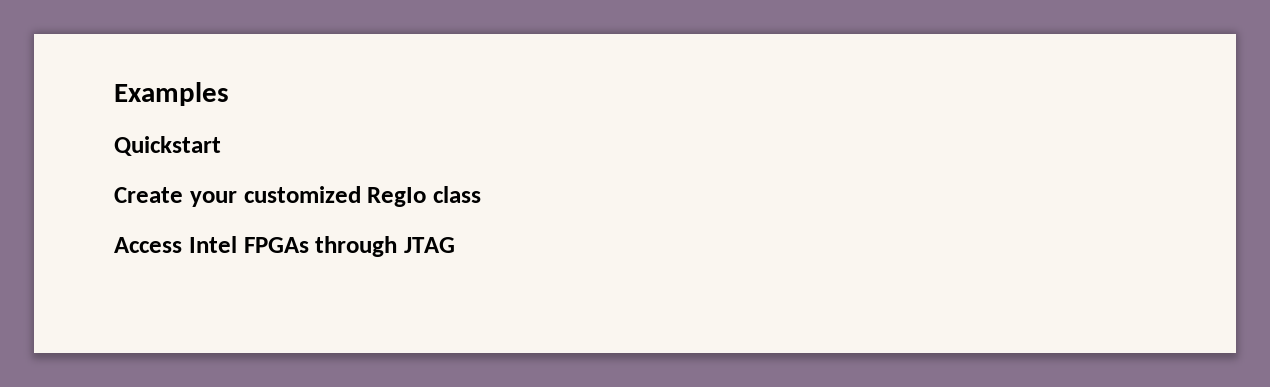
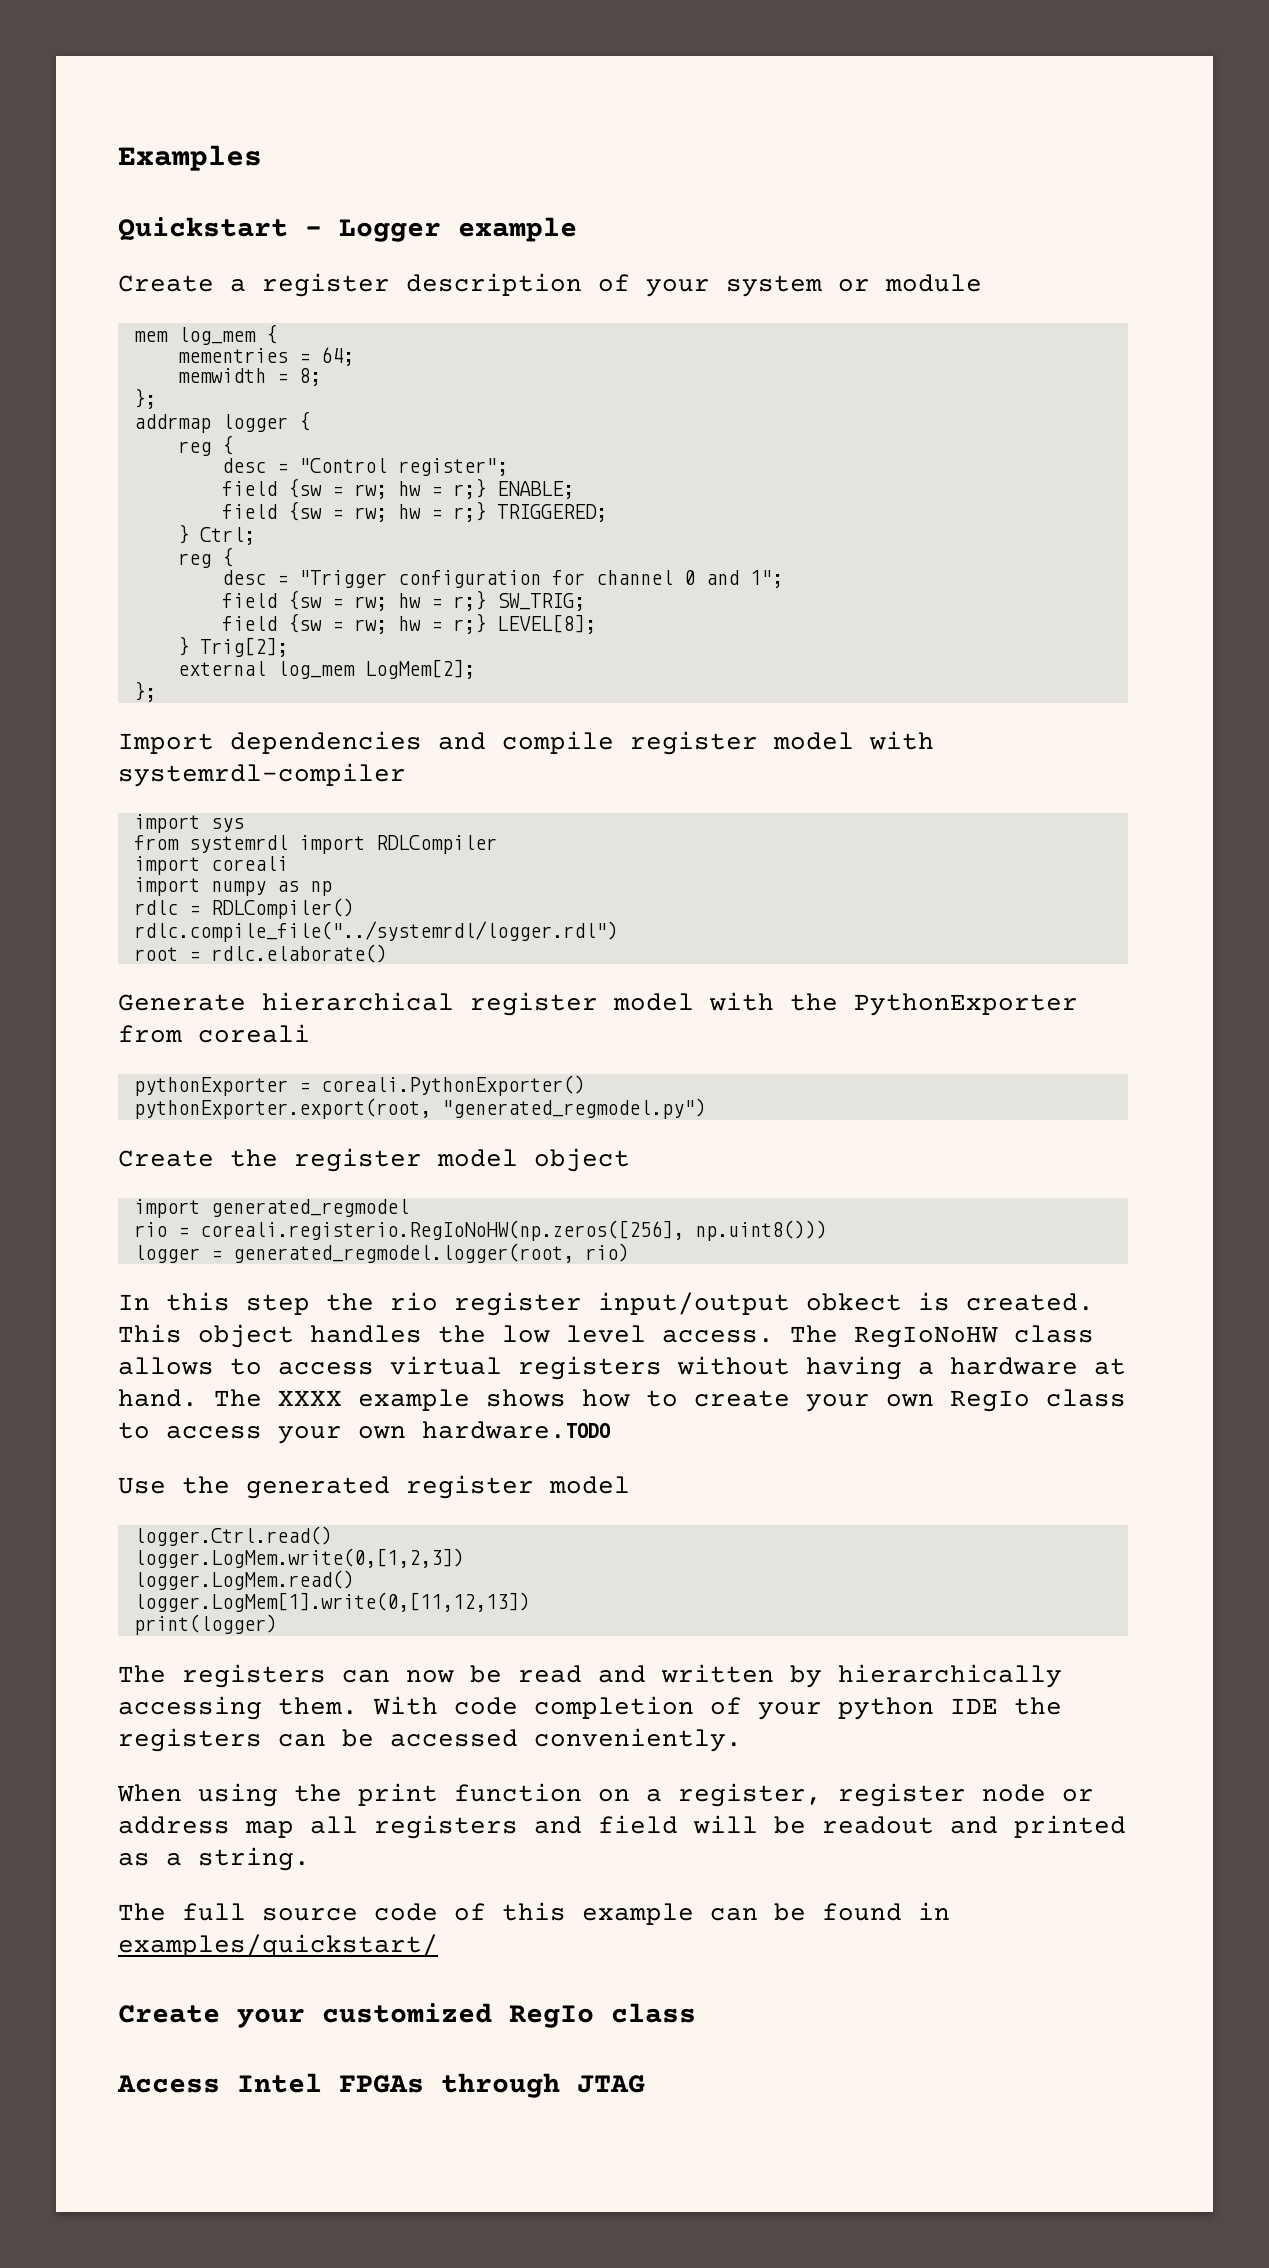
(221, 146) none -> [305,217,577,242] [118,273,982,297] [133,324,277,345] [177,347,354,366] [177,368,321,386] [133,388,156,409] [133,411,310,433] [177,435,233,456] [221,458,508,476] [221,478,574,499] [221,501,607,522] [177,524,255,545] [177,547,233,568] [221,570,783,588] [221,590,585,611] [221,613,596,634] [177,636,288,657] [177,659,475,679] [133,681,156,702] [118,731,934,755] [118,763,406,787] [133,814,244,833] [133,835,497,854] [133,856,288,875] [133,877,332,896] [133,898,354,919] [133,921,618,942] [133,944,387,963] [118,992,1078,1016] [118,1024,310,1043] [133,1075,585,1096] [133,1098,706,1119] [118,1148,630,1172] [133,1199,409,1218] [133,1220,827,1241] [133,1243,629,1263] [118,1292,1094,1316] [118,1324,1094,1348] [118,1356,1126,1380] [118,1389,1126,1412] [118,1421,610,1444] [118,1475,630,1499] [133,1526,332,1546] [133,1548,464,1568] [133,1570,354,1590] [133,1592,530,1612] [133,1614,277,1635] [118,1664,1062,1688] [118,1696,1062,1720] [118,1728,742,1752] [117,1783,1094,1807] [118,1815,1126,1839] [118,1847,310,1871] [118,1902,950,1925] [118,1934,438,1957] - Logger example // Create a register description of your system or module // mem log_mem { // mementries = 64; // memwidth = 8; // }; // addrmap logger { // reg { // desc = "Control register"; // field {sw = rw; hw = r;} ENABLE; // field {sw = rw; hw = r;} TRIGGERED; // } Ctrl; // reg { // desc = "Trigger configuration for channel 0 and 1"; // field {sw = rw; hw = r;} SW_TRIG; // field {sw = rw; hw = r;} LEVEL[8]; // } Trig[2]; // external log_mem LogMem[2]; // }; // Import dependencies and compile register model with systemrdl-compiler // import sys // from systemrdl import RDLCompiler // import coreali // import numpy as np // rdlc = RDLCompiler() // rdlc.compile_file("../systemrdl/logger.rdl") // root = rdlc.elaborate() // Generate hierarchical register model with the PythonExporter from coreali // pythonExporter = coreali.PythonExporter() // pythonExporter.export(root, "generated_regmodel.py") // Create the register model object // import generated_regmodel // rio = coreali.registerio.RegIoNoHW(np.zeros([256], np.uint8())) // logger = generated_regmodel.logger(root, rio) // In this step the rio register input/output obkect is created. This object handles the low level access. The RegIoNoHW class allows to access virtual registers without having a hardware at hand. The XXXX example shows how to create your own RegIo class to access your own hardware.TODO // Use the generated register model // logger.Ctrl.read() // logger.LogMem.write(0,[1,2,3]) // logger.LogMem.read() // logger.LogMem[1].write(0,[11,12,13]) // print(logger) // The registers can now be read and written by hierarchically accessing them. With code completion of your python IDE the registers can be accessed conveniently. // When using the print function on a register, register node or address map all registers and field will be readout and printed as a string. // The full source code of this example can be found in examples/quickstart/

